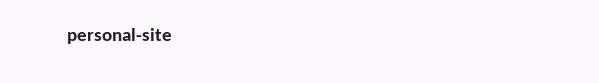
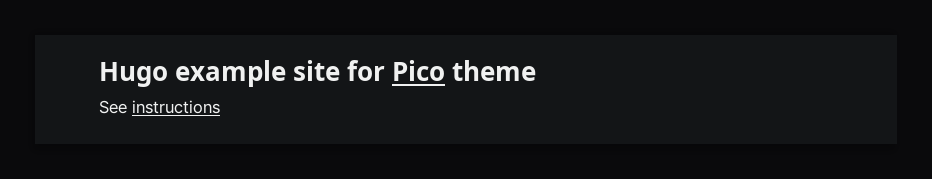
[67,28,172,44] personal-site -> [99,60,537,87] [99,100,220,114] Hugo example site for Pico theme // See instructions

